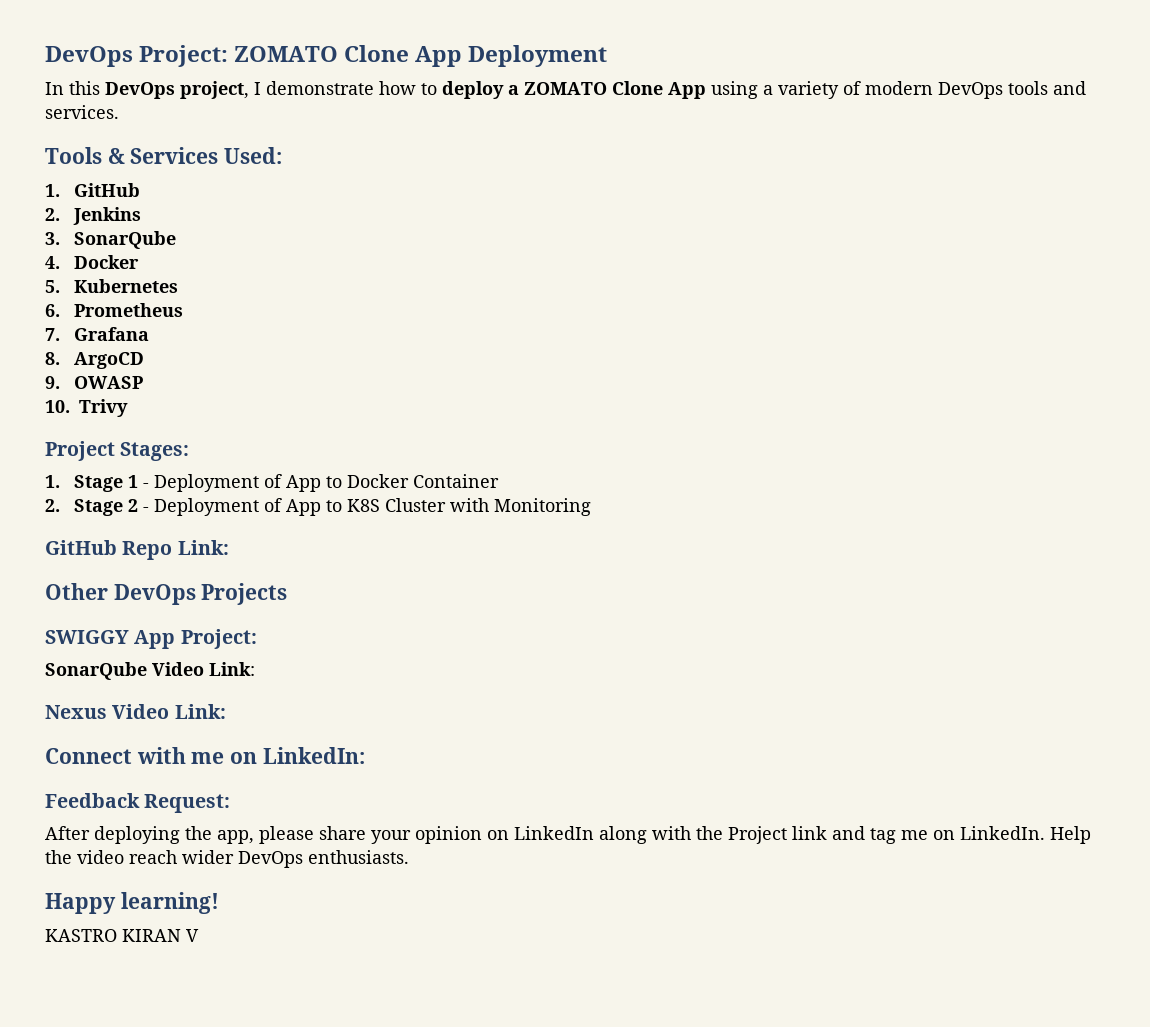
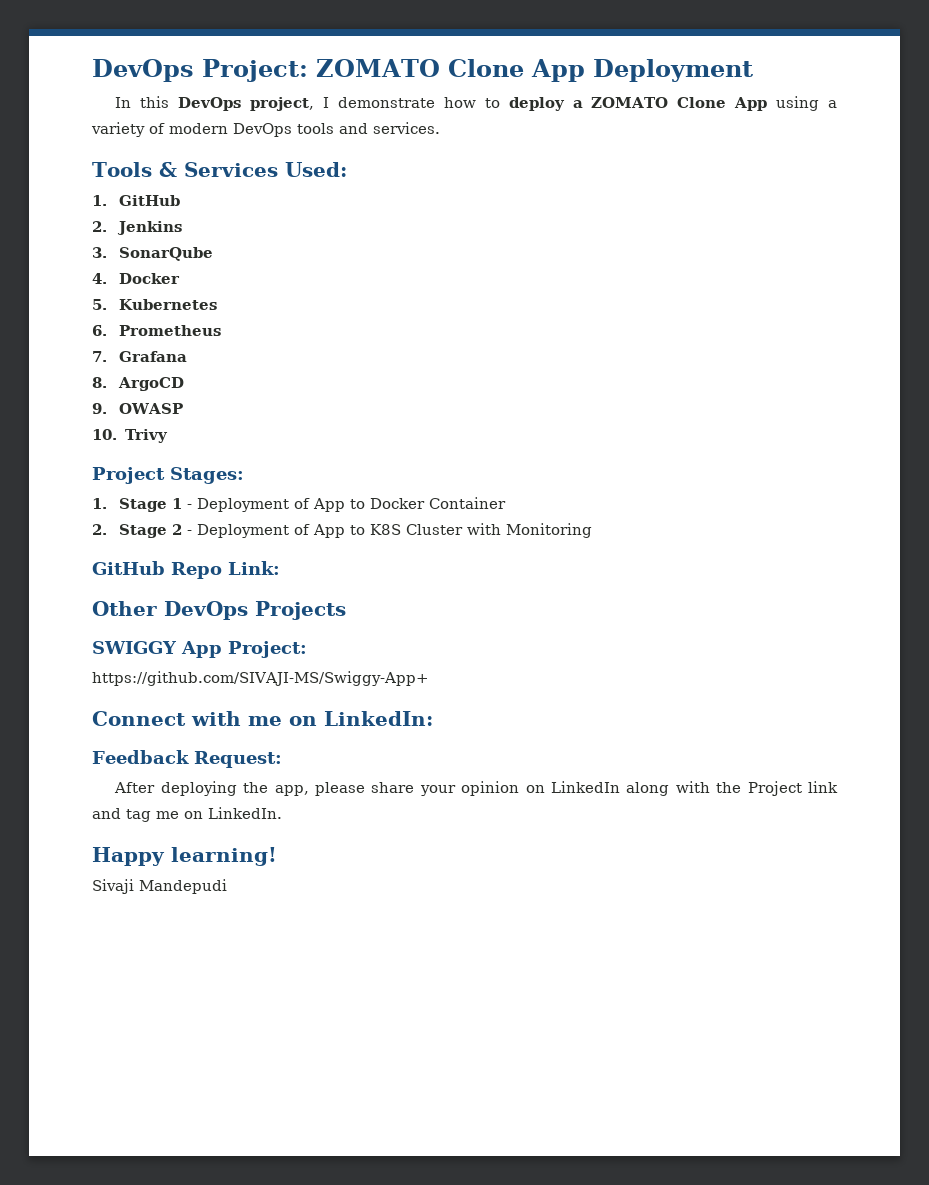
[45,662,255,680] [45,704,226,719] SonarQube Video Link: // Nexus Video Link: -> [92,671,429,686] https://github.com/SIVAJI-MS/Swiggy-App+
[1050,826,1091,844] [45,850,409,868] Help the video reach wider DevOps enthusiasts. -> (282, 813) none
[45,929,199,942] KASTRO KIRAN V -> [92,879,227,894] Sivaji Mandepudi

